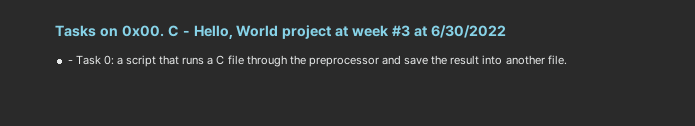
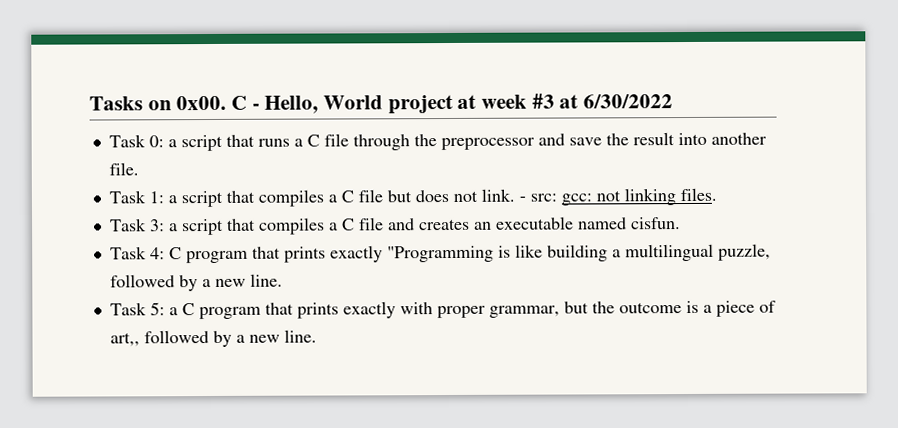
[67,60,73,64] - -> (674, 101) none
(567, 60) none -> [108,187,717,208] [109,216,681,236] [109,243,771,264] [109,273,283,292] [109,300,776,320] [109,329,317,347] // Task 1: a script that compiles a C file but does not link. - src: gcc: not linking files. // Task 3: a script that compiles a C file and creates an executable named cisfun. // Task 4: C program that prints exactly "Programming is like building a multilingual puzzle, followed by a new line. // Task 5: a C program that prints exactly with proper grammar, but the outcome is a piece of art,, followed by a new line.

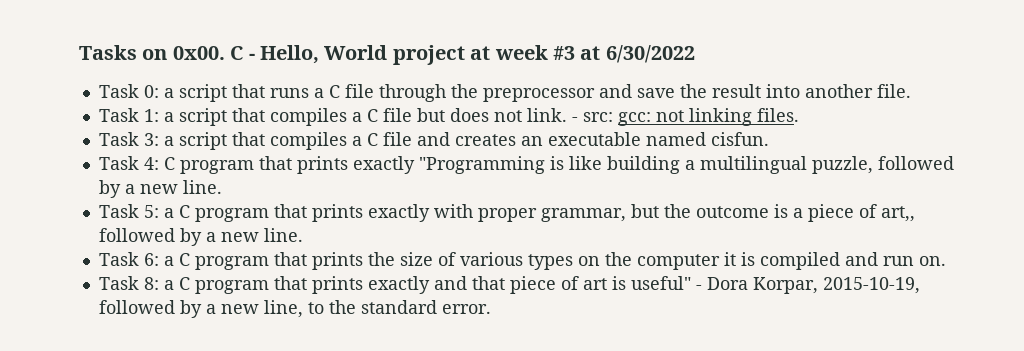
(317, 336) none -> [98,252,946,270] [98,276,920,294] [98,300,491,318] // Task 6: a C program that prints the size of various types on the computer it is compiled and run on. // Task 8: a C program that prints exactly and that piece of art is useful" - Dora Korpar, 2015-10-19, followed by a new line, to the standard error.

